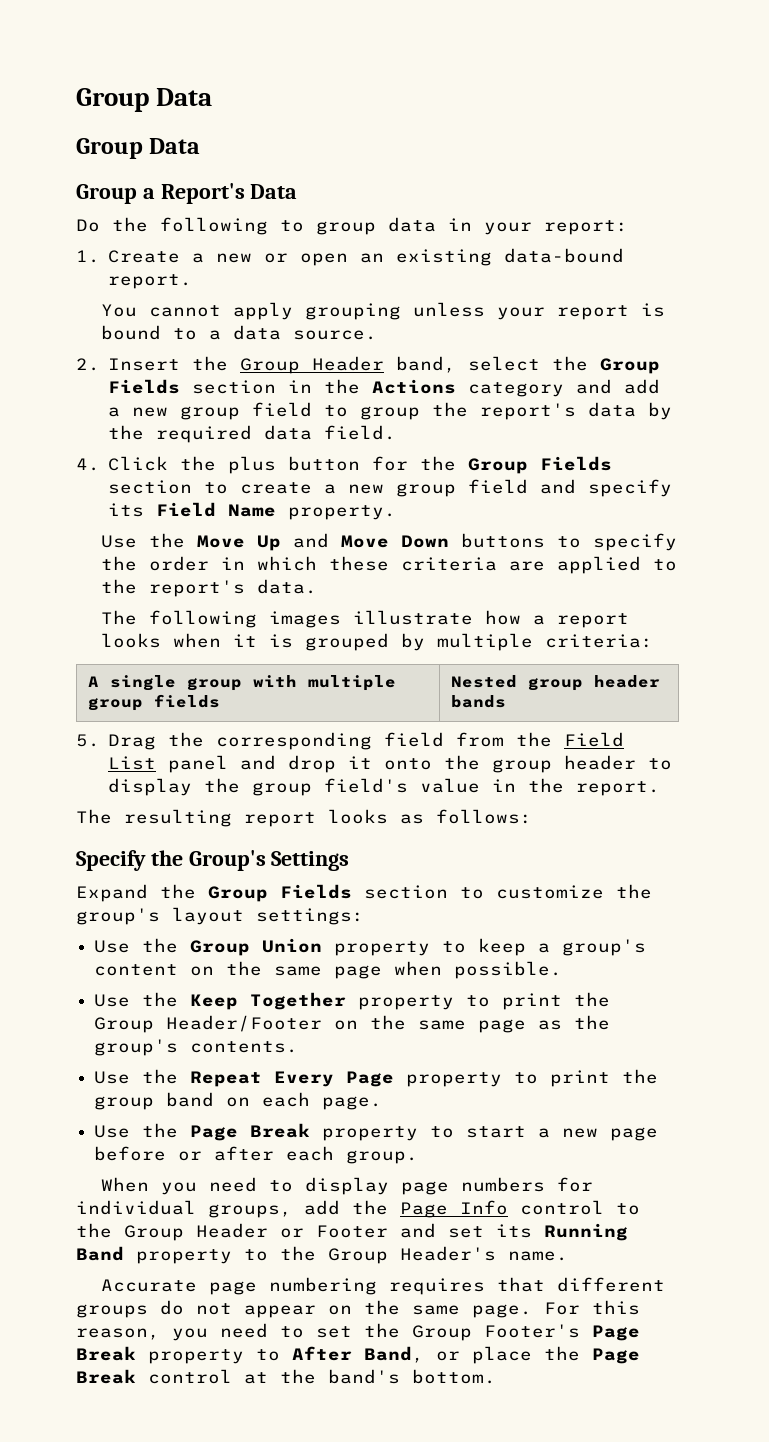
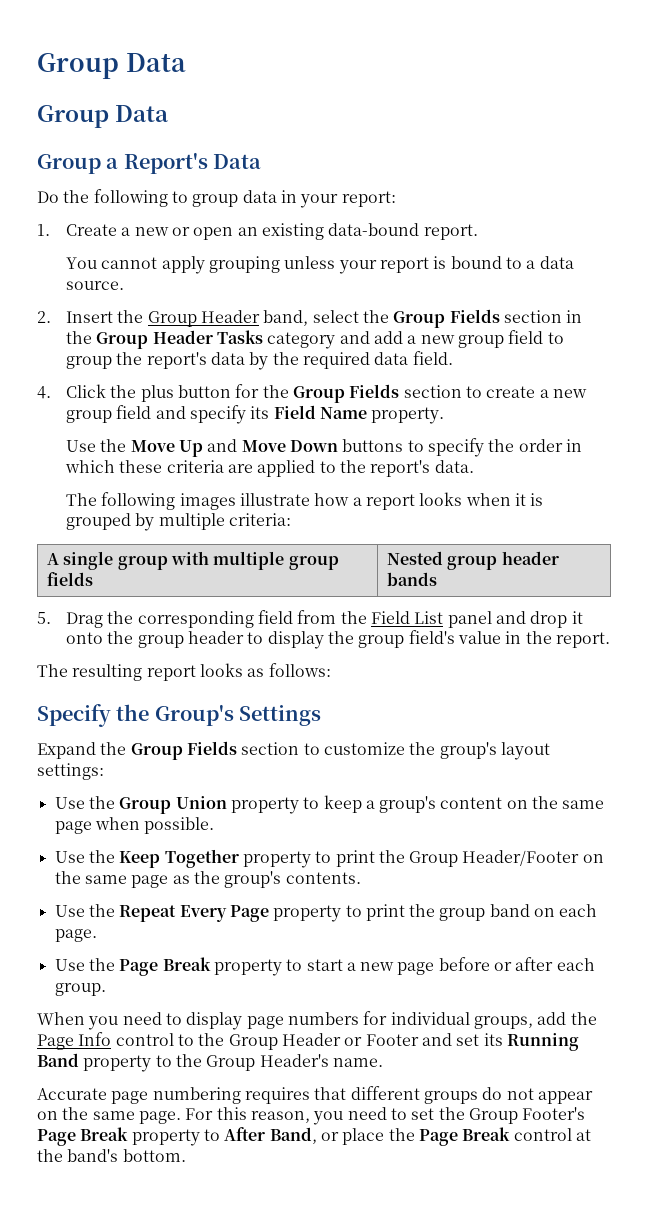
[372,379,457,394] Actions -> [96,330,264,349] Group Header Tasks

